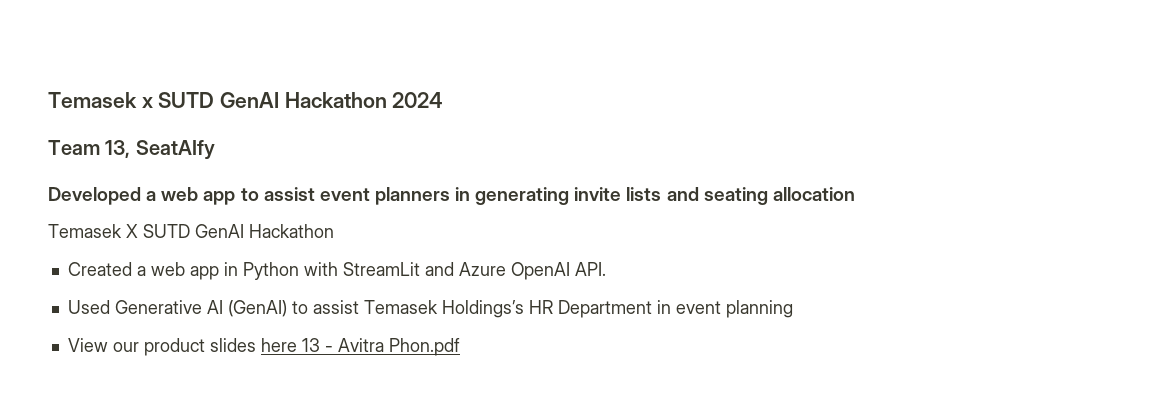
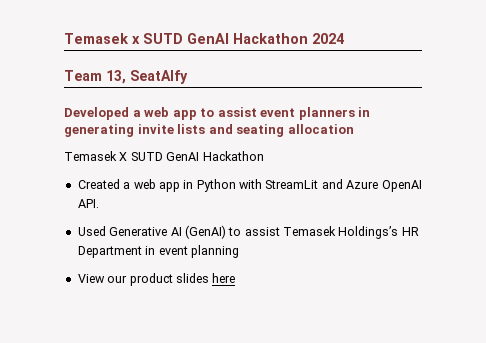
[301,338,460,356] 13 - Avitra Phon.pdf -> (236, 278) none

